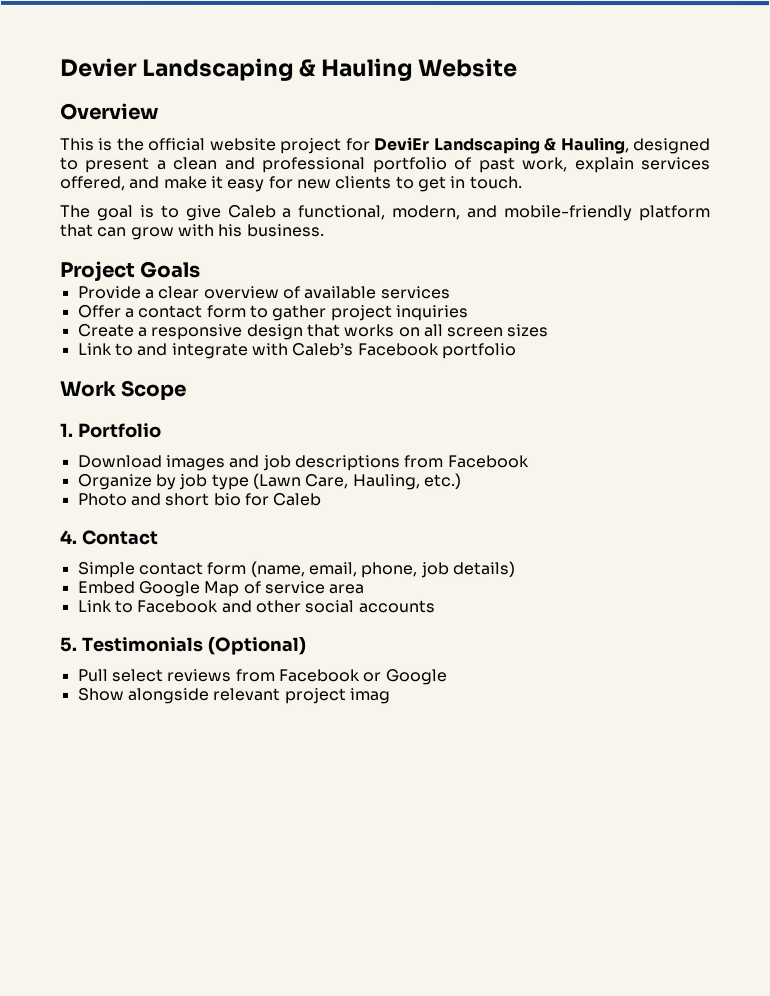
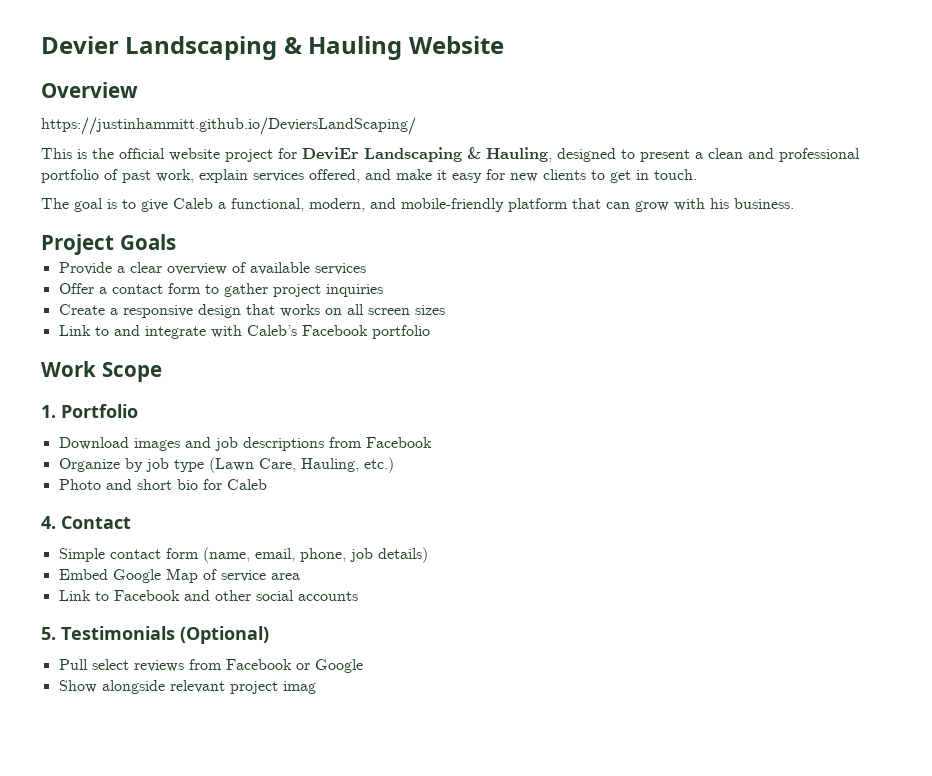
(159, 111) none -> [41,117,416,135] // https://justinhammitt.github.io/DeviersLandScaping/

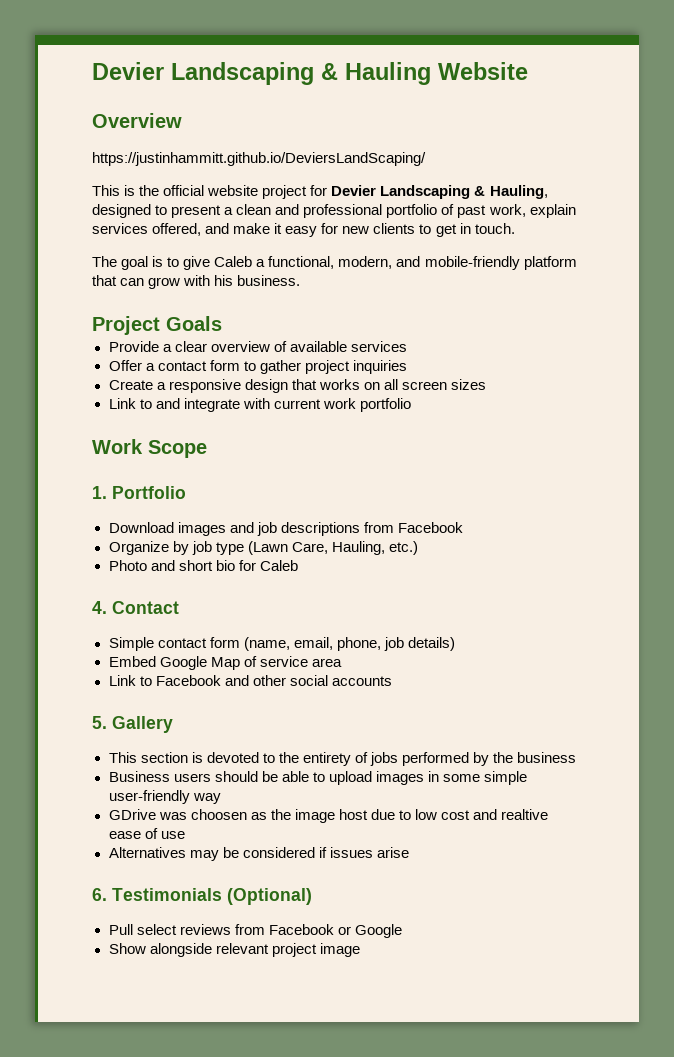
[302,147,359,160] DeviEr -> [331,185,377,196] Devier
[246,325,368,336] Caleb’s Facebook -> [273,398,356,409] current work
(56, 633) none -> [112,716,173,733] [108,752,577,766] [108,771,528,785] [108,790,221,804] [108,809,549,823] [108,828,185,839] [108,847,409,861] [92,888,107,901] Gallery // This section is devoted to the entirety of jobs performed by the business // Business users should be able to upload images in some simple user-friendly way // GDrive was choosen as the image host due to low cost and realtive ease of use // Alternatives may be considered if issues arise // 6.
[282,681,316,694] imag -> [319,943,360,957] image

